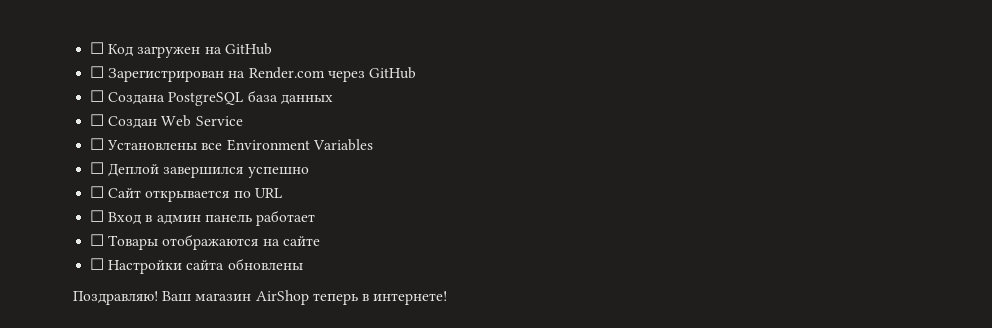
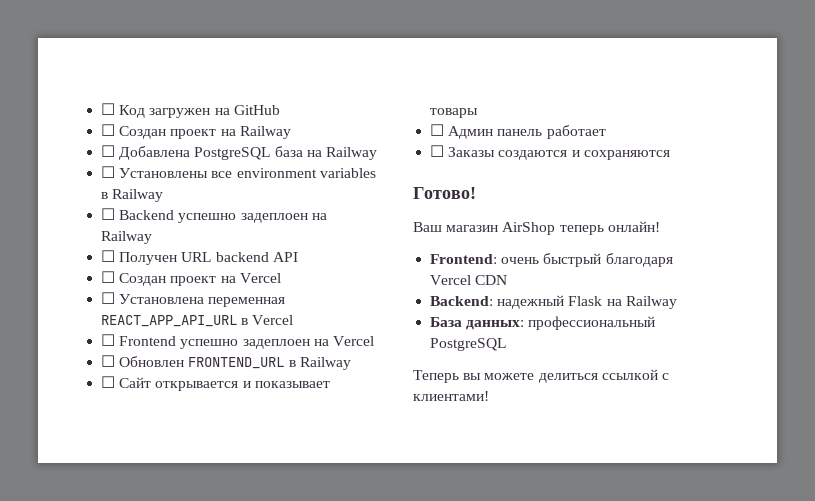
[108,67,416,82] [90,90,166,105] Зарегистрирован на Render.com через GitHub // ☐ Создана -> [119,126,291,139] [101,145,191,160] Создан проект на Railway // ☐ Добавлена
[280,95,333,105] [90,114,243,129] данных // ☐ Создан Web Service -> [306,147,377,160] на Railway
[226,139,373,151] [90,162,309,178] [90,186,282,202] [90,210,315,226] [90,234,320,250] [90,258,303,274] [73,290,448,305] Environment Variables // ☐ Деплой завершился успешно // ☐ Сайт открывается по URL // ☐ Вход в админ панель работает // ☐ Товары отображаются на сайте // ☐ Настройки сайта обновлены // Поздравляю! Ваш магазин AirShop теперь в интернете! -> [236,168,376,178] [101,189,164,202] [101,208,327,223] [101,231,153,244] [101,250,298,265] [101,271,281,286] [101,292,286,307] [101,315,294,327] [101,334,374,349] [101,355,351,370] [101,376,330,391] [430,108,479,118] [430,124,606,139] [430,145,670,160] [413,187,476,199] [413,221,660,235] [430,253,673,267] [430,275,508,285] [430,295,677,309] [430,316,656,330] [430,338,507,351] [413,369,669,383] [413,391,489,401] environment variables в Railway // ☐ Backend успешно задеплоен на Railway // ☐ Получен URL backend API // ☐ Создан проект на Vercel // ☐ Установлена переменная REACT_APP_API_URL в Vercel // ☐ Frontend успешно задеплоен на Vercel // ☐ Обновлен FRONTEND_URL в Railway // ☐ Сайт открывается и показывает товары // ☐ Админ панель работает // ☐ Заказы создаются и сохраняются // Готово! // Ваш магазин AirShop теперь онлайн! // Frontend: очень быстрый благодаря Vercel CDN // Backend: надежный Flask на Railway // База данных: профессиональный PostgreSQL // Теперь вы можете делиться ссылкой с клиентами!

